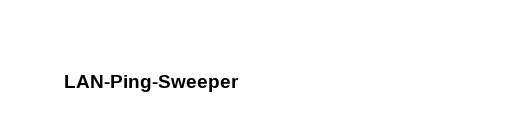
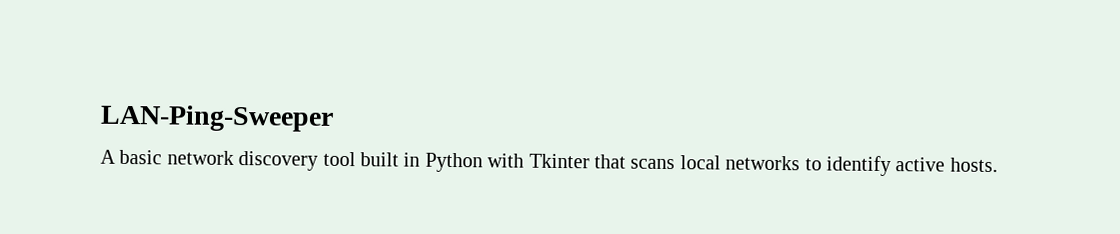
(239, 83) none -> [100,149,998,177] // A basic network discovery tool built in Python with Tkinter that scans local networks to identify active hosts.

